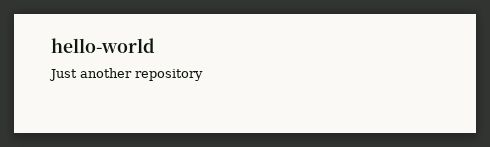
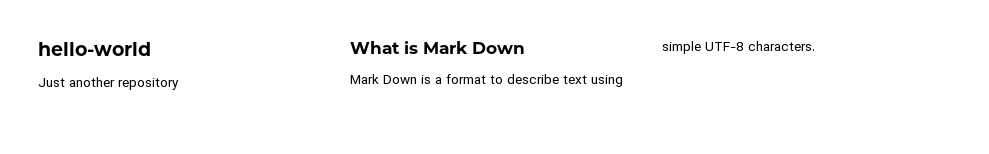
(203, 75) none -> [350,41,525,54] [350,74,623,87] [662,41,815,54] // What is Mark Down // Mark Down is a format to describe text using simple UTF-8 characters.

